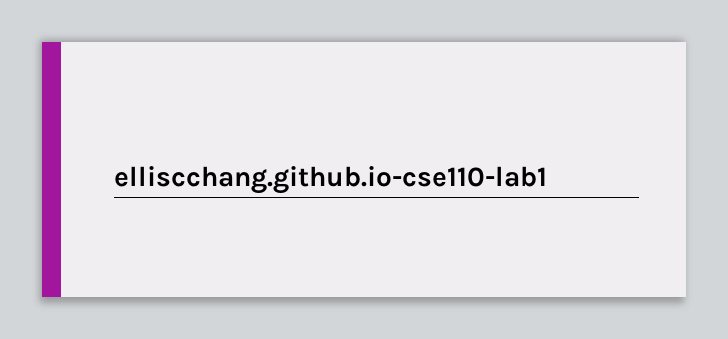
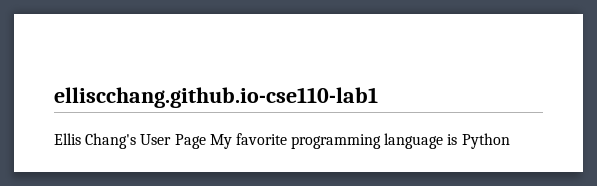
(547, 180) none -> [54,133,510,149] // Ellis Chang's User Page My favorite programming language is Python

